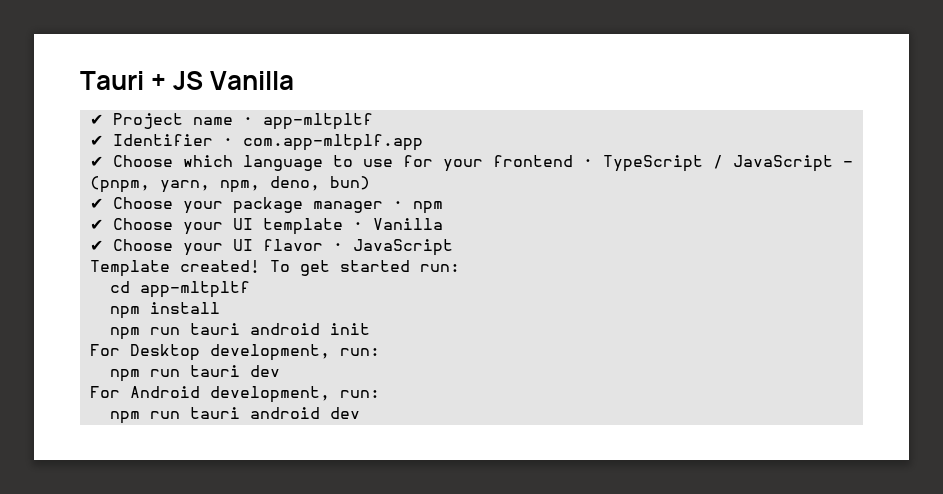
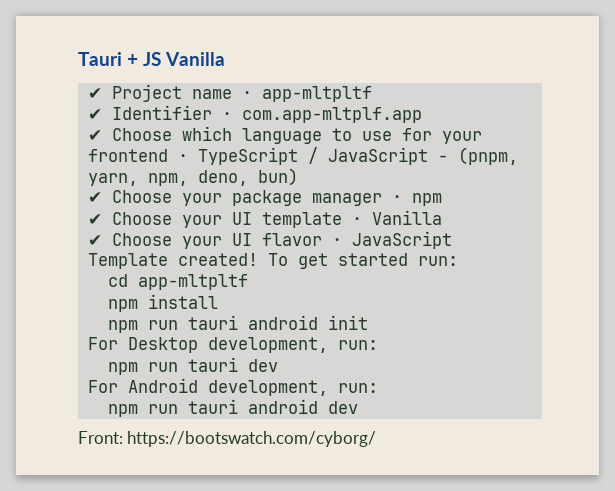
(360, 413) none -> [78,431,377,447] // Front: https://bootswatch.com/cyborg/

